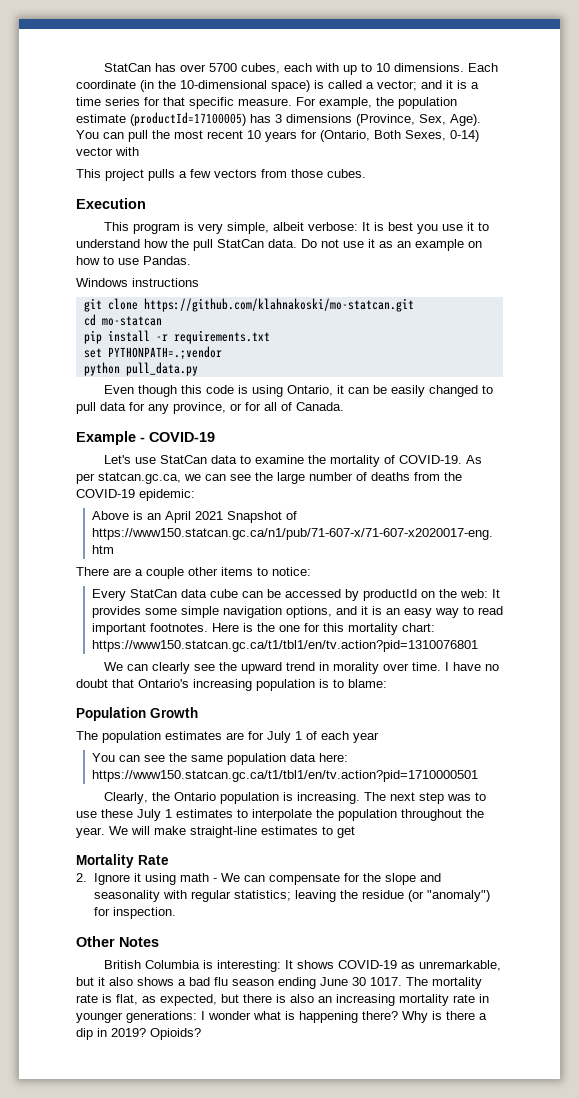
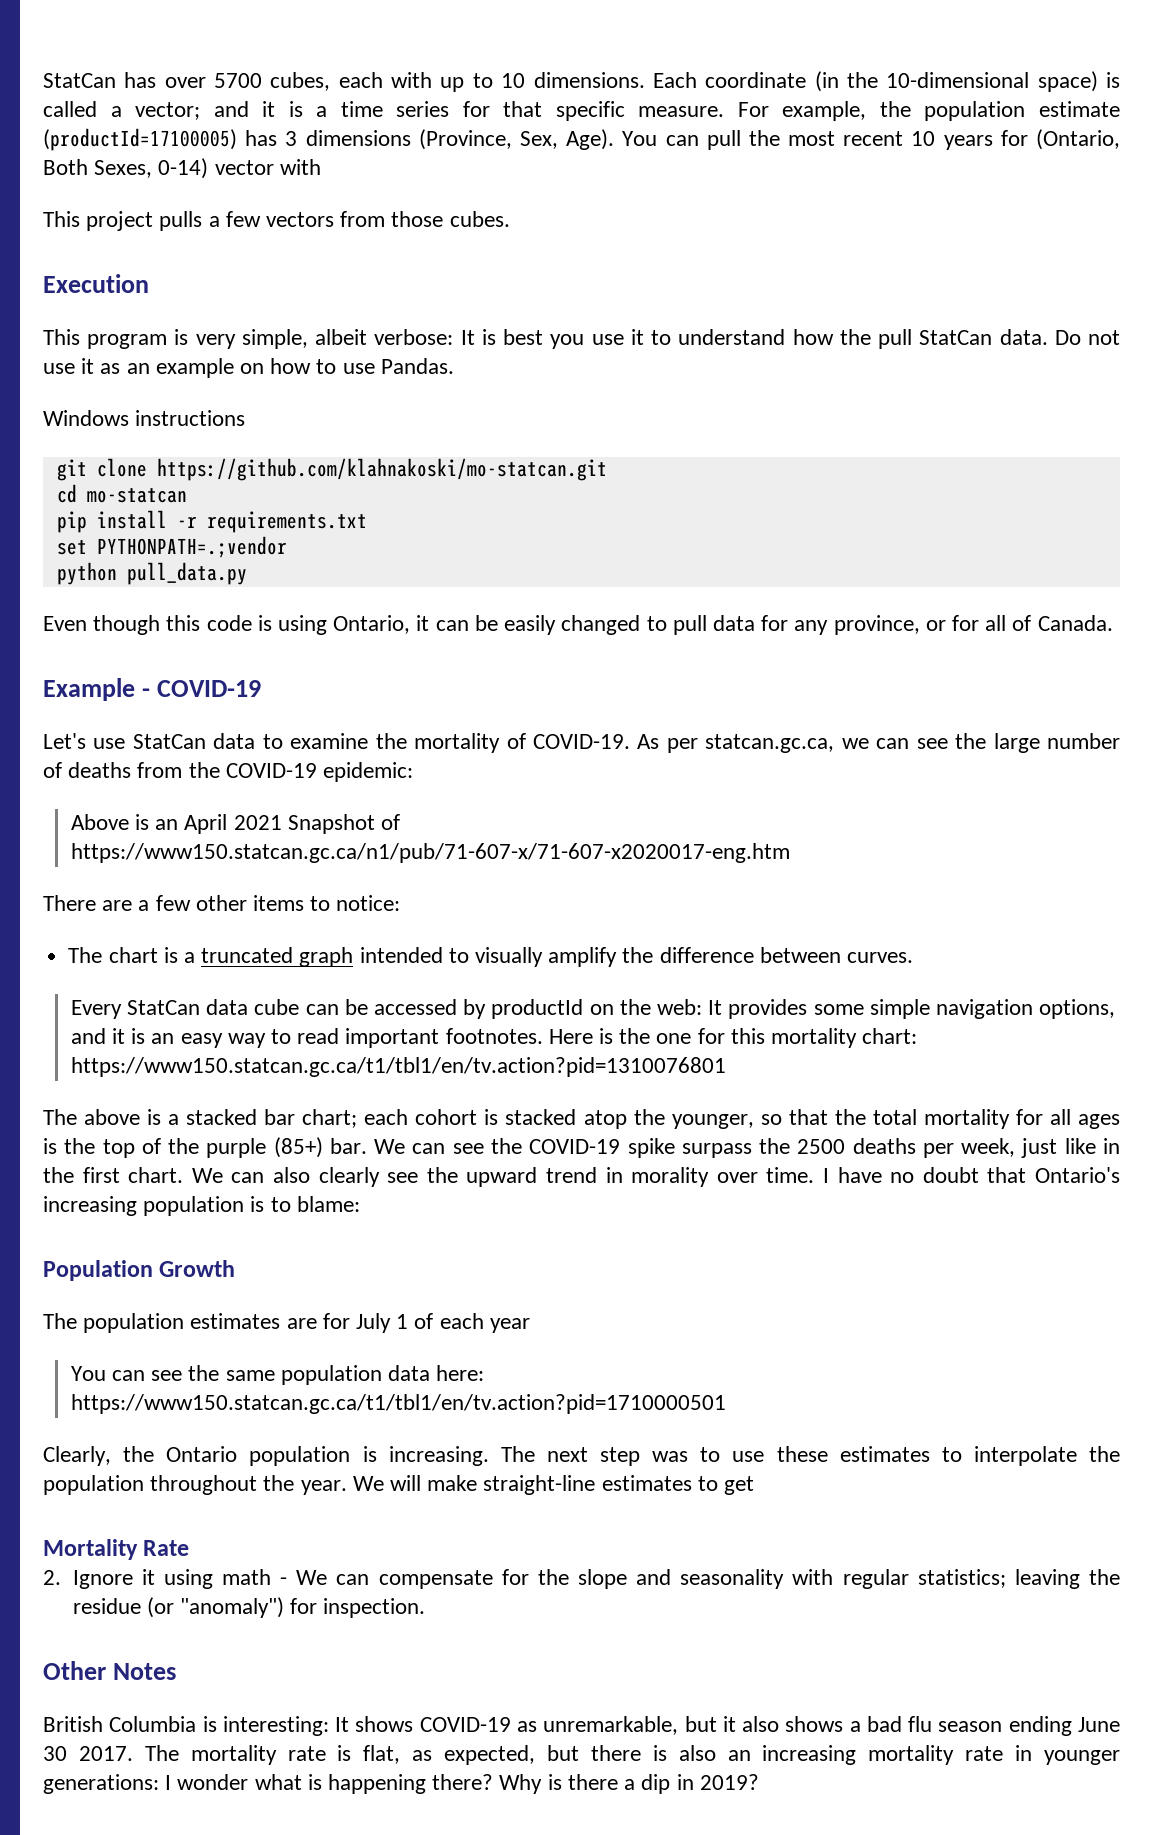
[146,567,184,579] couple -> [155,895,191,911] few
(311, 571) none -> [68,947,914,967] // The chart is a truncated graph intended to visually amplify the difference between curves.
[104,662,149,671] We can -> [43,1109,1120,1129] [43,1137,1120,1158] [43,1167,310,1183] The above is a stacked bar chart; each cohort is stacked atop the younger, so that the total mortality for all ages is the top of the purple (85+) bar. We can see the COVID-19 spike surpass the 2500 deaths per week, just like in the first chart. We can also
[137,809,172,821] July 1 -> (828, 1454) none
[370,977,402,986] 1017. -> [78,1746,133,1761] 2017.
[150,1028,201,1040] Opioids? -> (759, 1782) none

